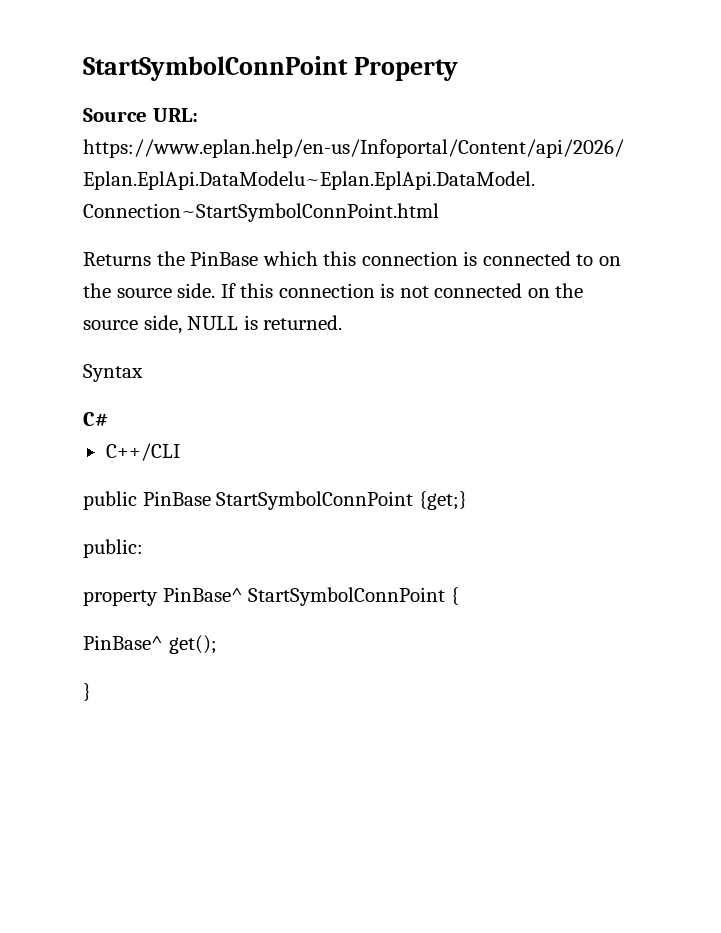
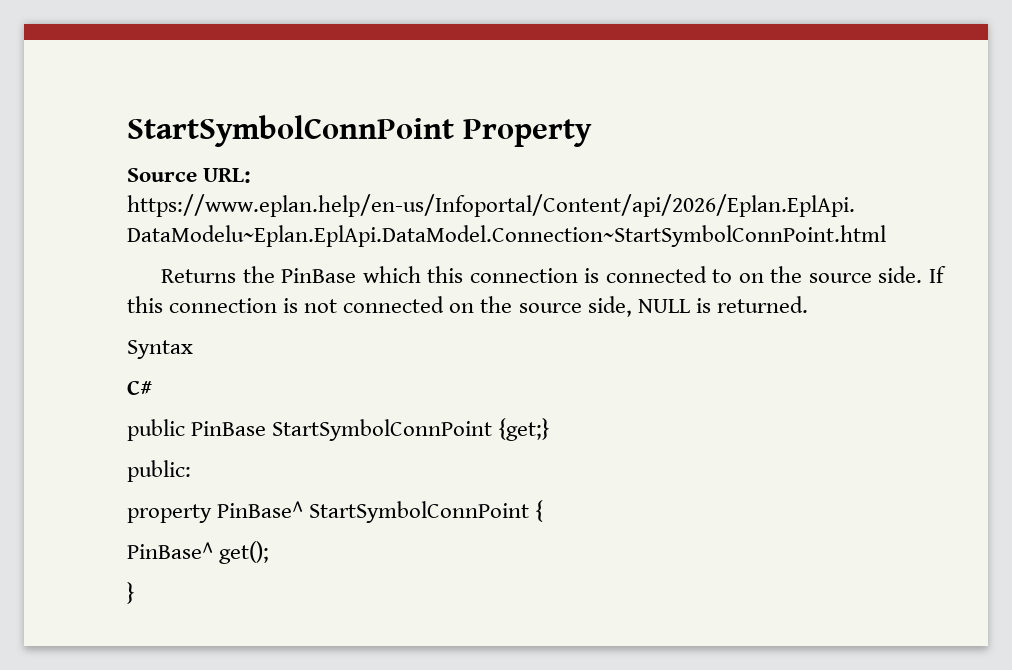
[105,443,180,461] // C++/CLI -> (152, 387) none

